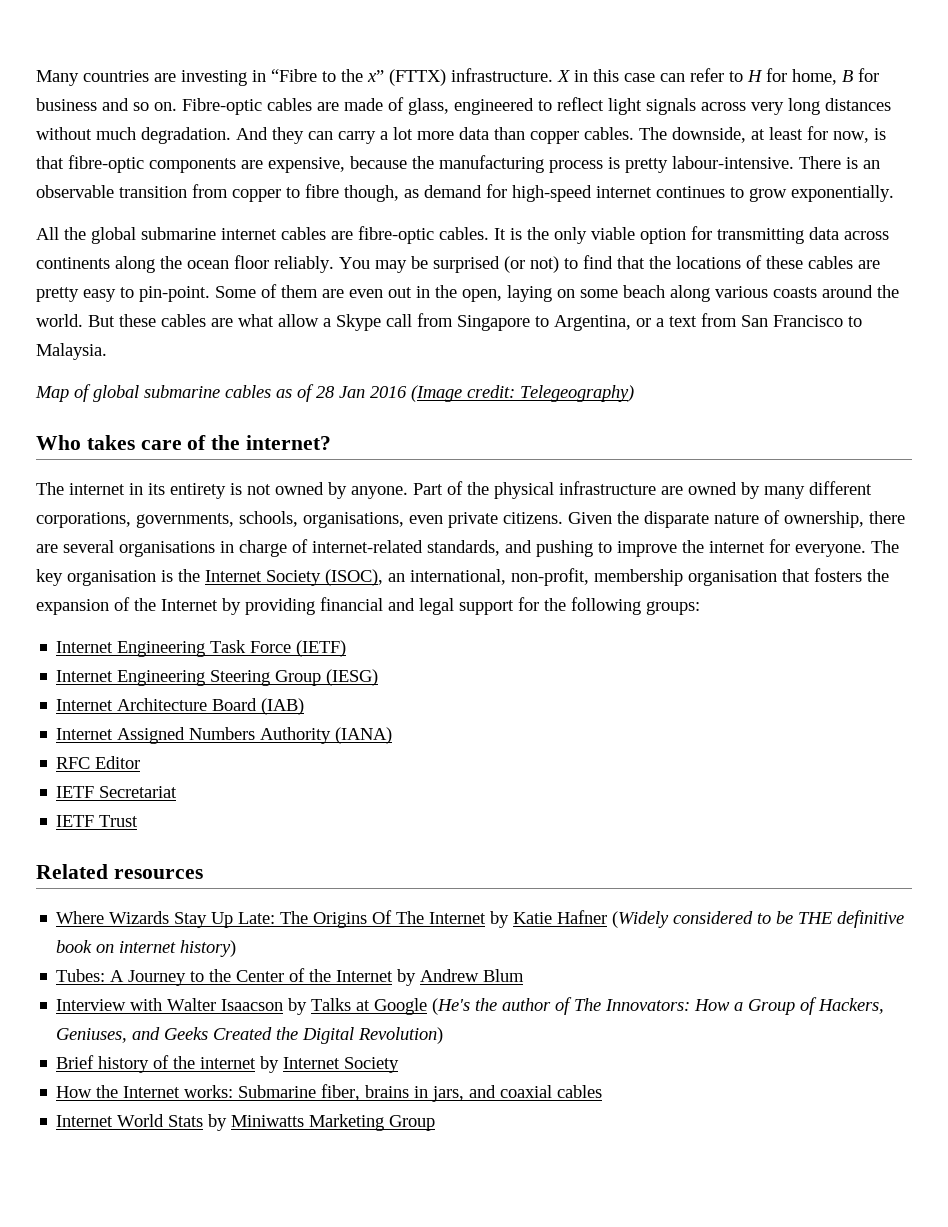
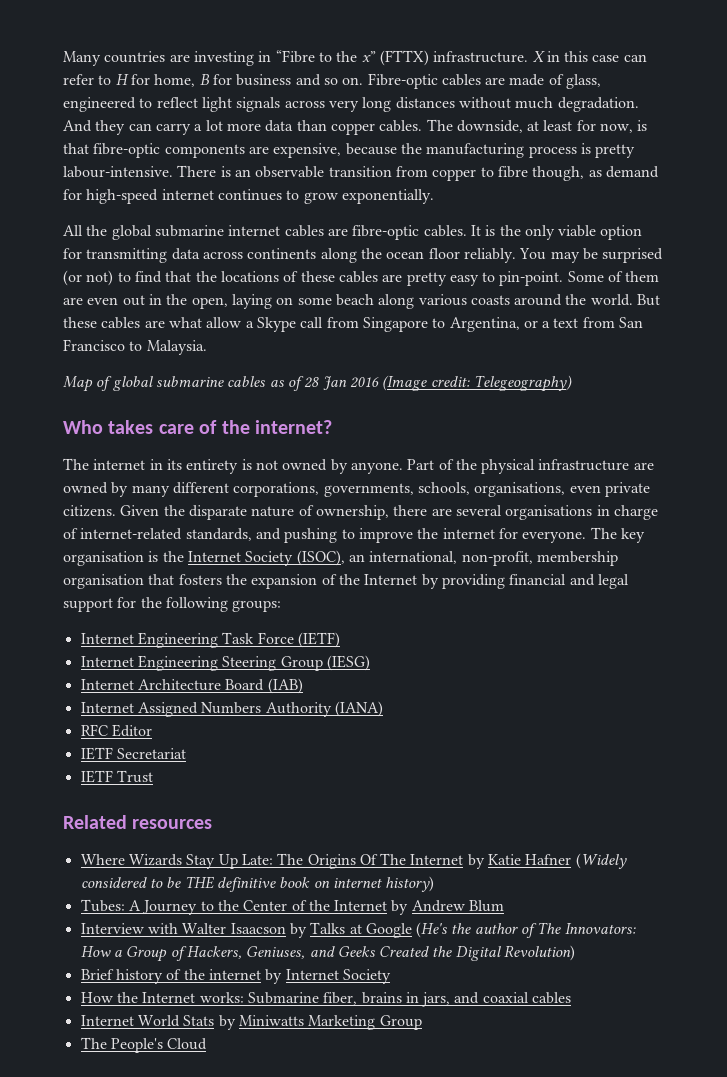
(436, 1123) none -> [80,1037,208,1053] // The People's Cloud

